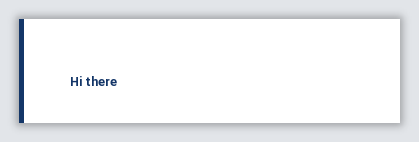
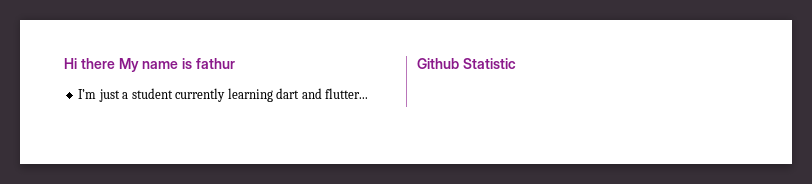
(118, 81) none -> [118,58,235,72] [78,88,369,102] [417,58,516,69] My name is fathur // I’m just a student currently learning dart and flutter... // Github Statistic

